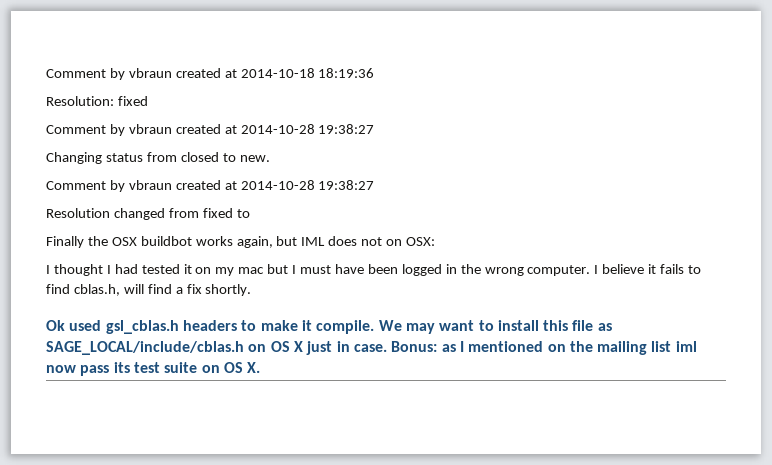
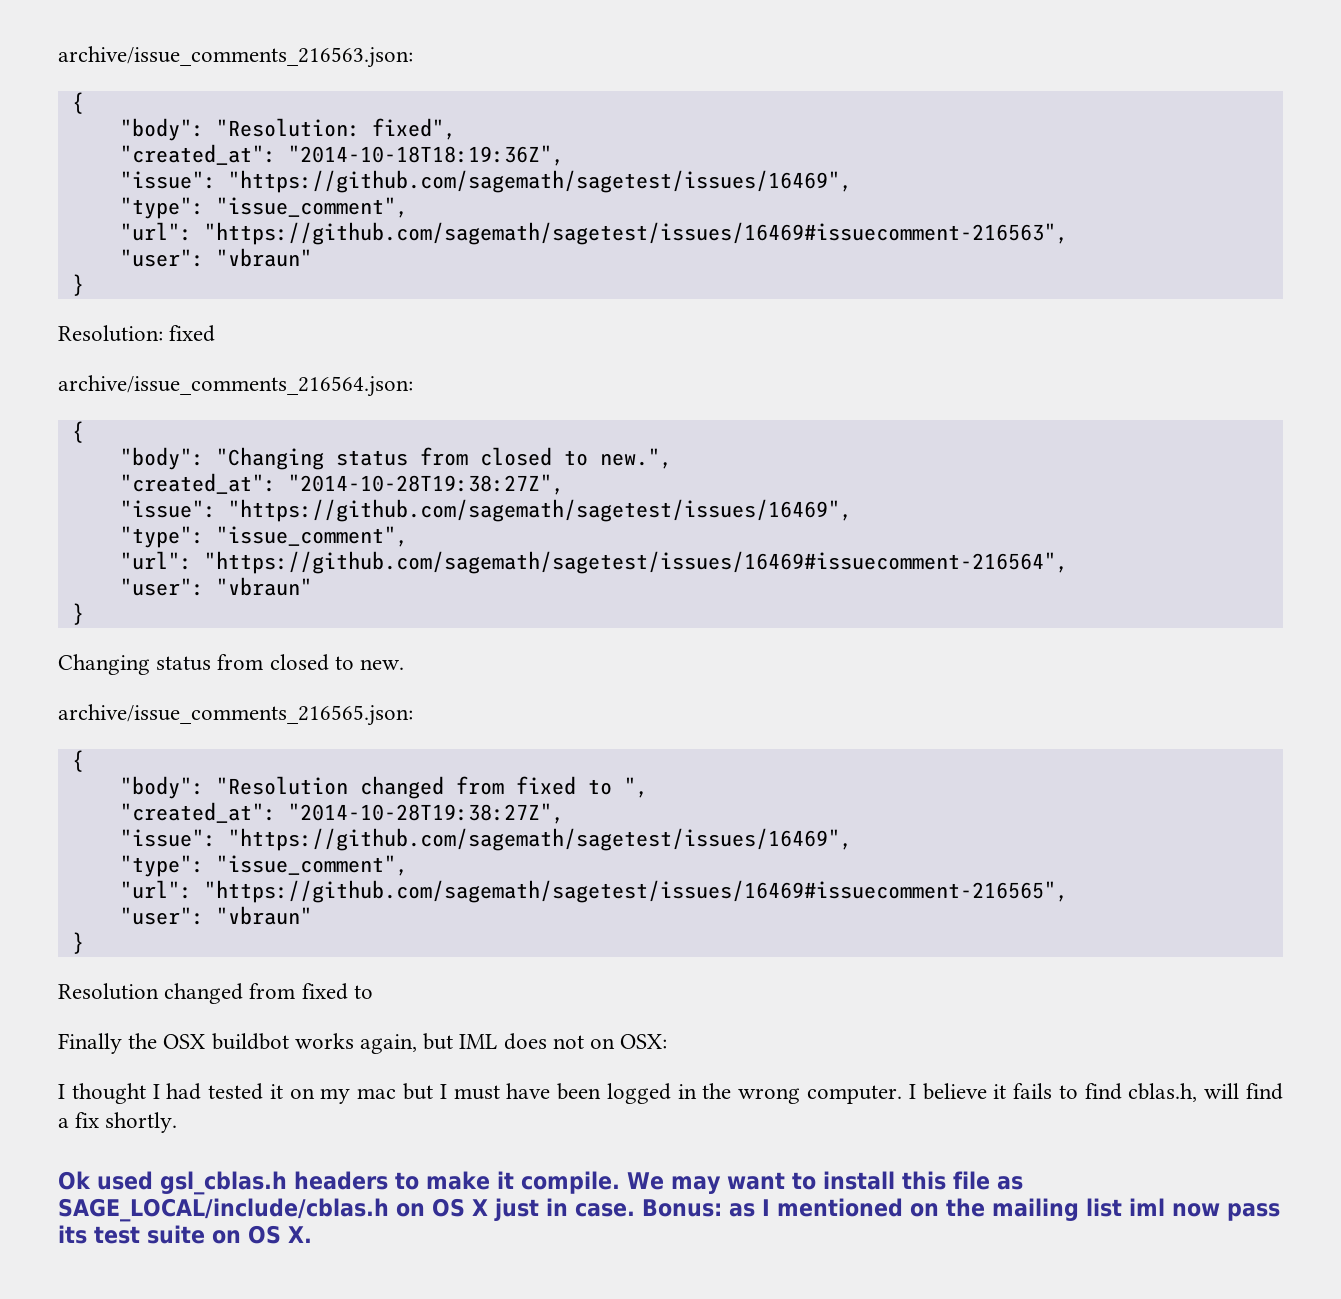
[46,68,375,80] [46,96,148,106] [46,124,375,136] Comment by vbraun created at 2014-10-18 18:19:36 // Resolution: fixed // Comment by vbraun created at 2014-10-28 19:38:27 -> [58,46,413,68] [71,92,84,114] [119,118,456,141] [119,144,564,166] [119,170,852,193] [119,197,408,219] [119,222,1068,245] [119,248,312,267] [71,274,84,296] [58,325,216,342] [58,375,413,397] [71,421,84,443] [119,447,672,470] [119,473,564,495] [119,499,852,522] [119,526,408,548] [119,551,1068,574] [119,577,312,596] [71,603,84,625] archive/issue_comments_216563.json: // { // "body": "Resolution: fixed", // "created_at": "2014-10-18T18:19:36Z", // "issue": "https://github.com/sagemath/sagetest/issues/16469", // "type": "issue_comment", // "url": "https://github.com/sagemath/sagetest/issues/16469#issuecomment-216563", // "user": "vbraun" // } // Resolution: fixed // archive/issue_comments_216564.json: // { // "body": "Changing status from closed to new.", // "created_at": "2014-10-28T19:38:27Z", // "issue": "https://github.com/sagemath/sagetest/issues/16469", // "type": "issue_comment", // "url": "https://github.com/sagemath/sagetest/issues/16469#issuecomment-216564", // "user": "vbraun" // }
[46,180,375,192] Comment by vbraun created at 2014-10-28 19:38:27 -> [58,704,413,726] [71,750,84,772] [119,776,648,799] [119,802,564,824] [119,828,852,851] [119,855,408,877] [119,880,1068,903] [119,906,312,925] [71,932,84,954] archive/issue_comments_216565.json: // { // "body": "Resolution changed from fixed to ", // "created_at": "2014-10-28T19:38:27Z", // "issue": "https://github.com/sagemath/sagetest/issues/16469", // "type": "issue_comment", // "url": "https://github.com/sagemath/sagetest/issues/16469#issuecomment-216565", // "user": "vbraun" // }

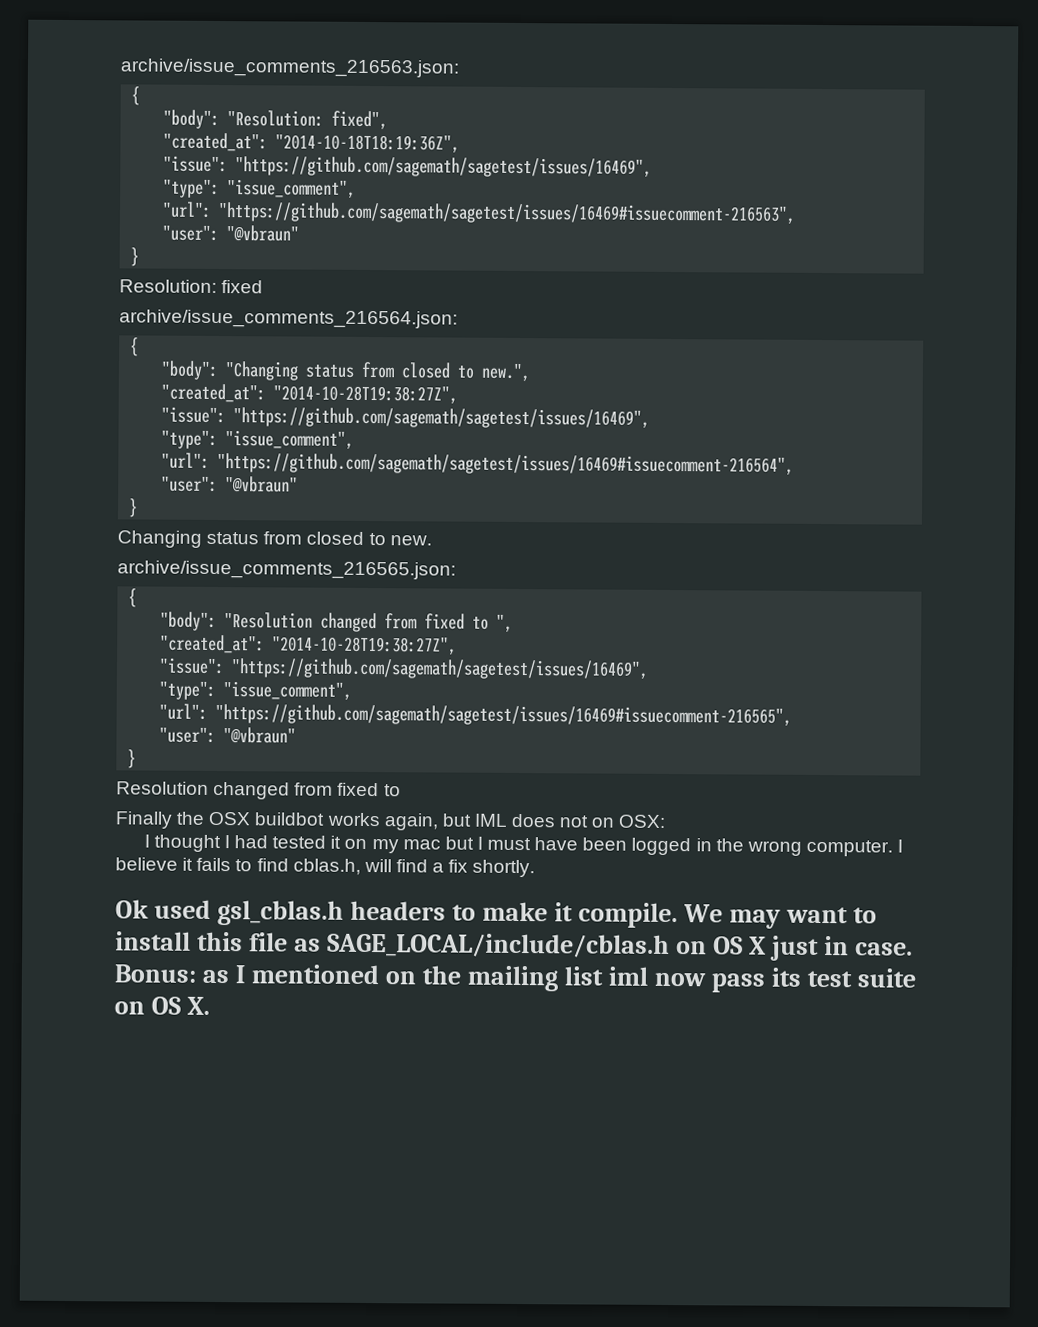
[215,248,312,267] "vbraun" -> [226,225,300,242] "@vbraun"
[215,577,312,596] "vbraun" -> [225,476,299,493] "@vbraun"
[215,906,312,925] "vbraun" -> [223,727,297,744] "@vbraun"

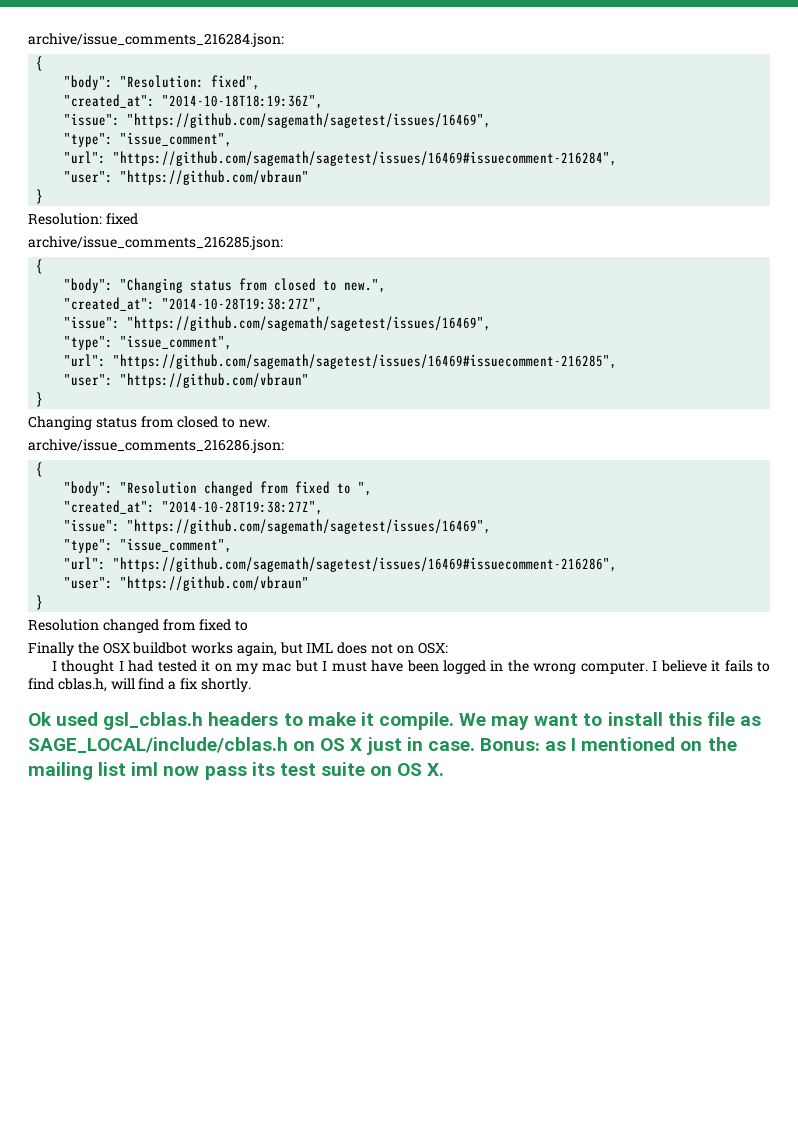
[120,58,459,78] archive/issue_comments_216563.json: -> [28,33,284,47] archive/issue_comments_216284.json:
[218,202,797,225] [162,225,300,242] "https://github.com/sagemath/sagetest/issues/16469#issuecomment-216563", // "user": "@vbraun" -> [113,151,618,166] [64,170,310,185] "https://github.com/sagemath/sagetest/issues/16469#issuecomment-216284", // "user": "https://github.com/vbraun"
[119,309,458,329] archive/issue_comments_216564.json: -> [28,236,283,250] archive/issue_comments_216285.json:
[217,452,795,476] [161,476,299,493] "https://github.com/sagemath/sagetest/issues/16469#issuecomment-216564", // "user": "@vbraun" -> [113,354,618,369] [64,373,310,388] "https://github.com/sagemath/sagetest/issues/16469#issuecomment-216285", // "user": "https://github.com/vbraun"
[117,560,456,580] archive/issue_comments_216565.json: -> [28,439,284,453] archive/issue_comments_216286.json:
[215,703,793,727] [159,727,297,744] "https://github.com/sagemath/sagetest/issues/16469#issuecomment-216565", // "user": "@vbraun" -> [113,557,618,572] [64,576,310,591] "https://github.com/sagemath/sagetest/issues/16469#issuecomment-216286", // "user": "https://github.com/vbraun"

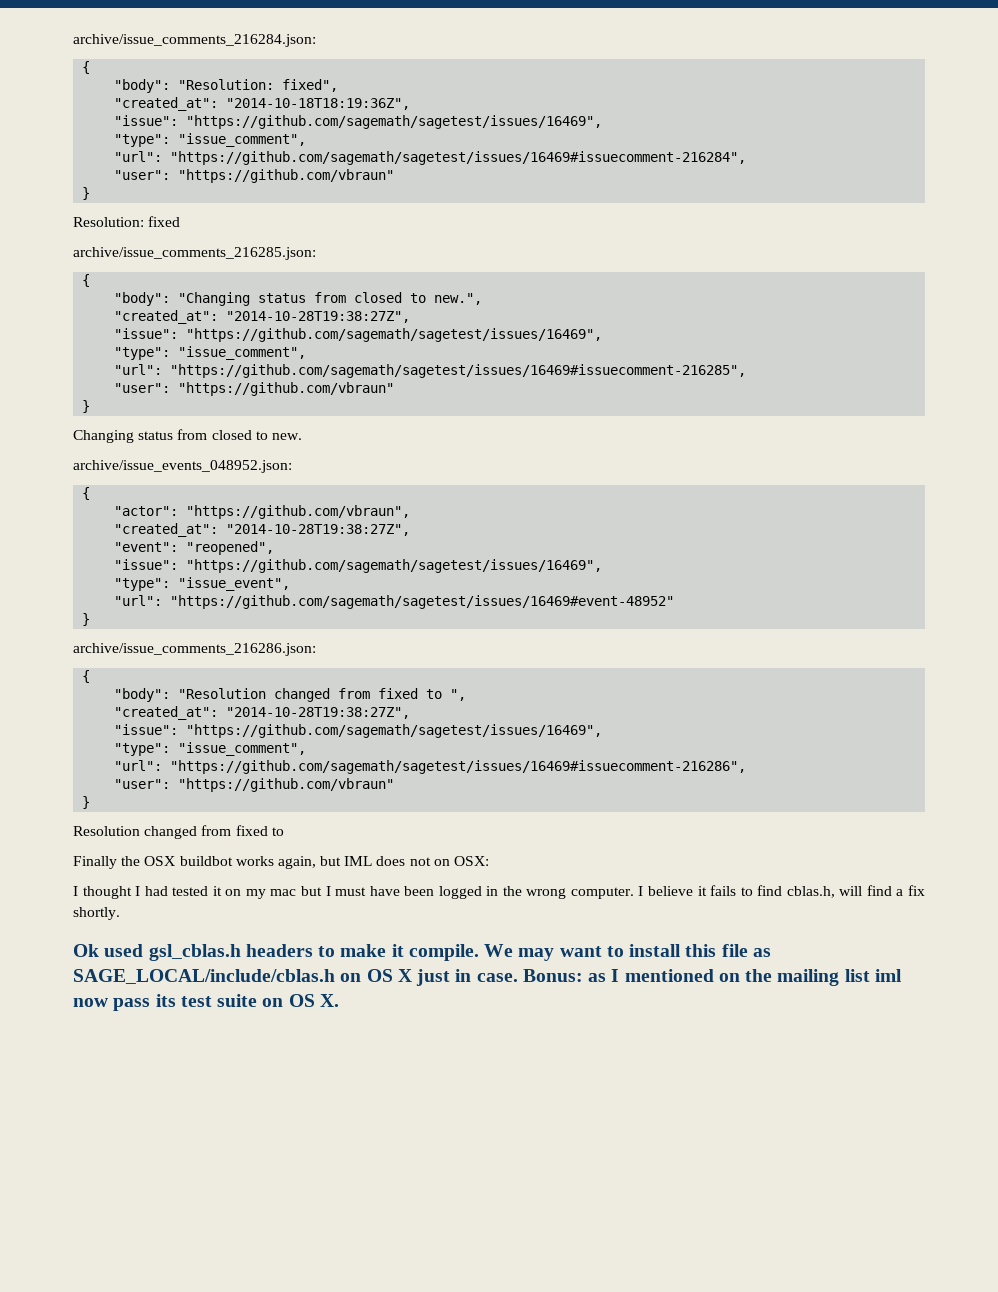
(270, 423) none -> [73,460,292,473] [82,487,91,500] [114,505,411,519] [114,523,411,537] [114,541,275,555] [114,559,603,573] [114,577,291,591] [114,595,675,609] [82,613,91,626] // archive/issue_events_048952.json: // { // "actor": "https://github.com/vbraun", // "created_at": "2014-10-28T19:38:27Z", // "event": "reopened", // "issue": "https://github.com/sagemath/sagetest/issues/16469", // "type": "issue_event", // "url": "https://github.com/sagemath/sagetest/issues/16469#event-48952" // }

